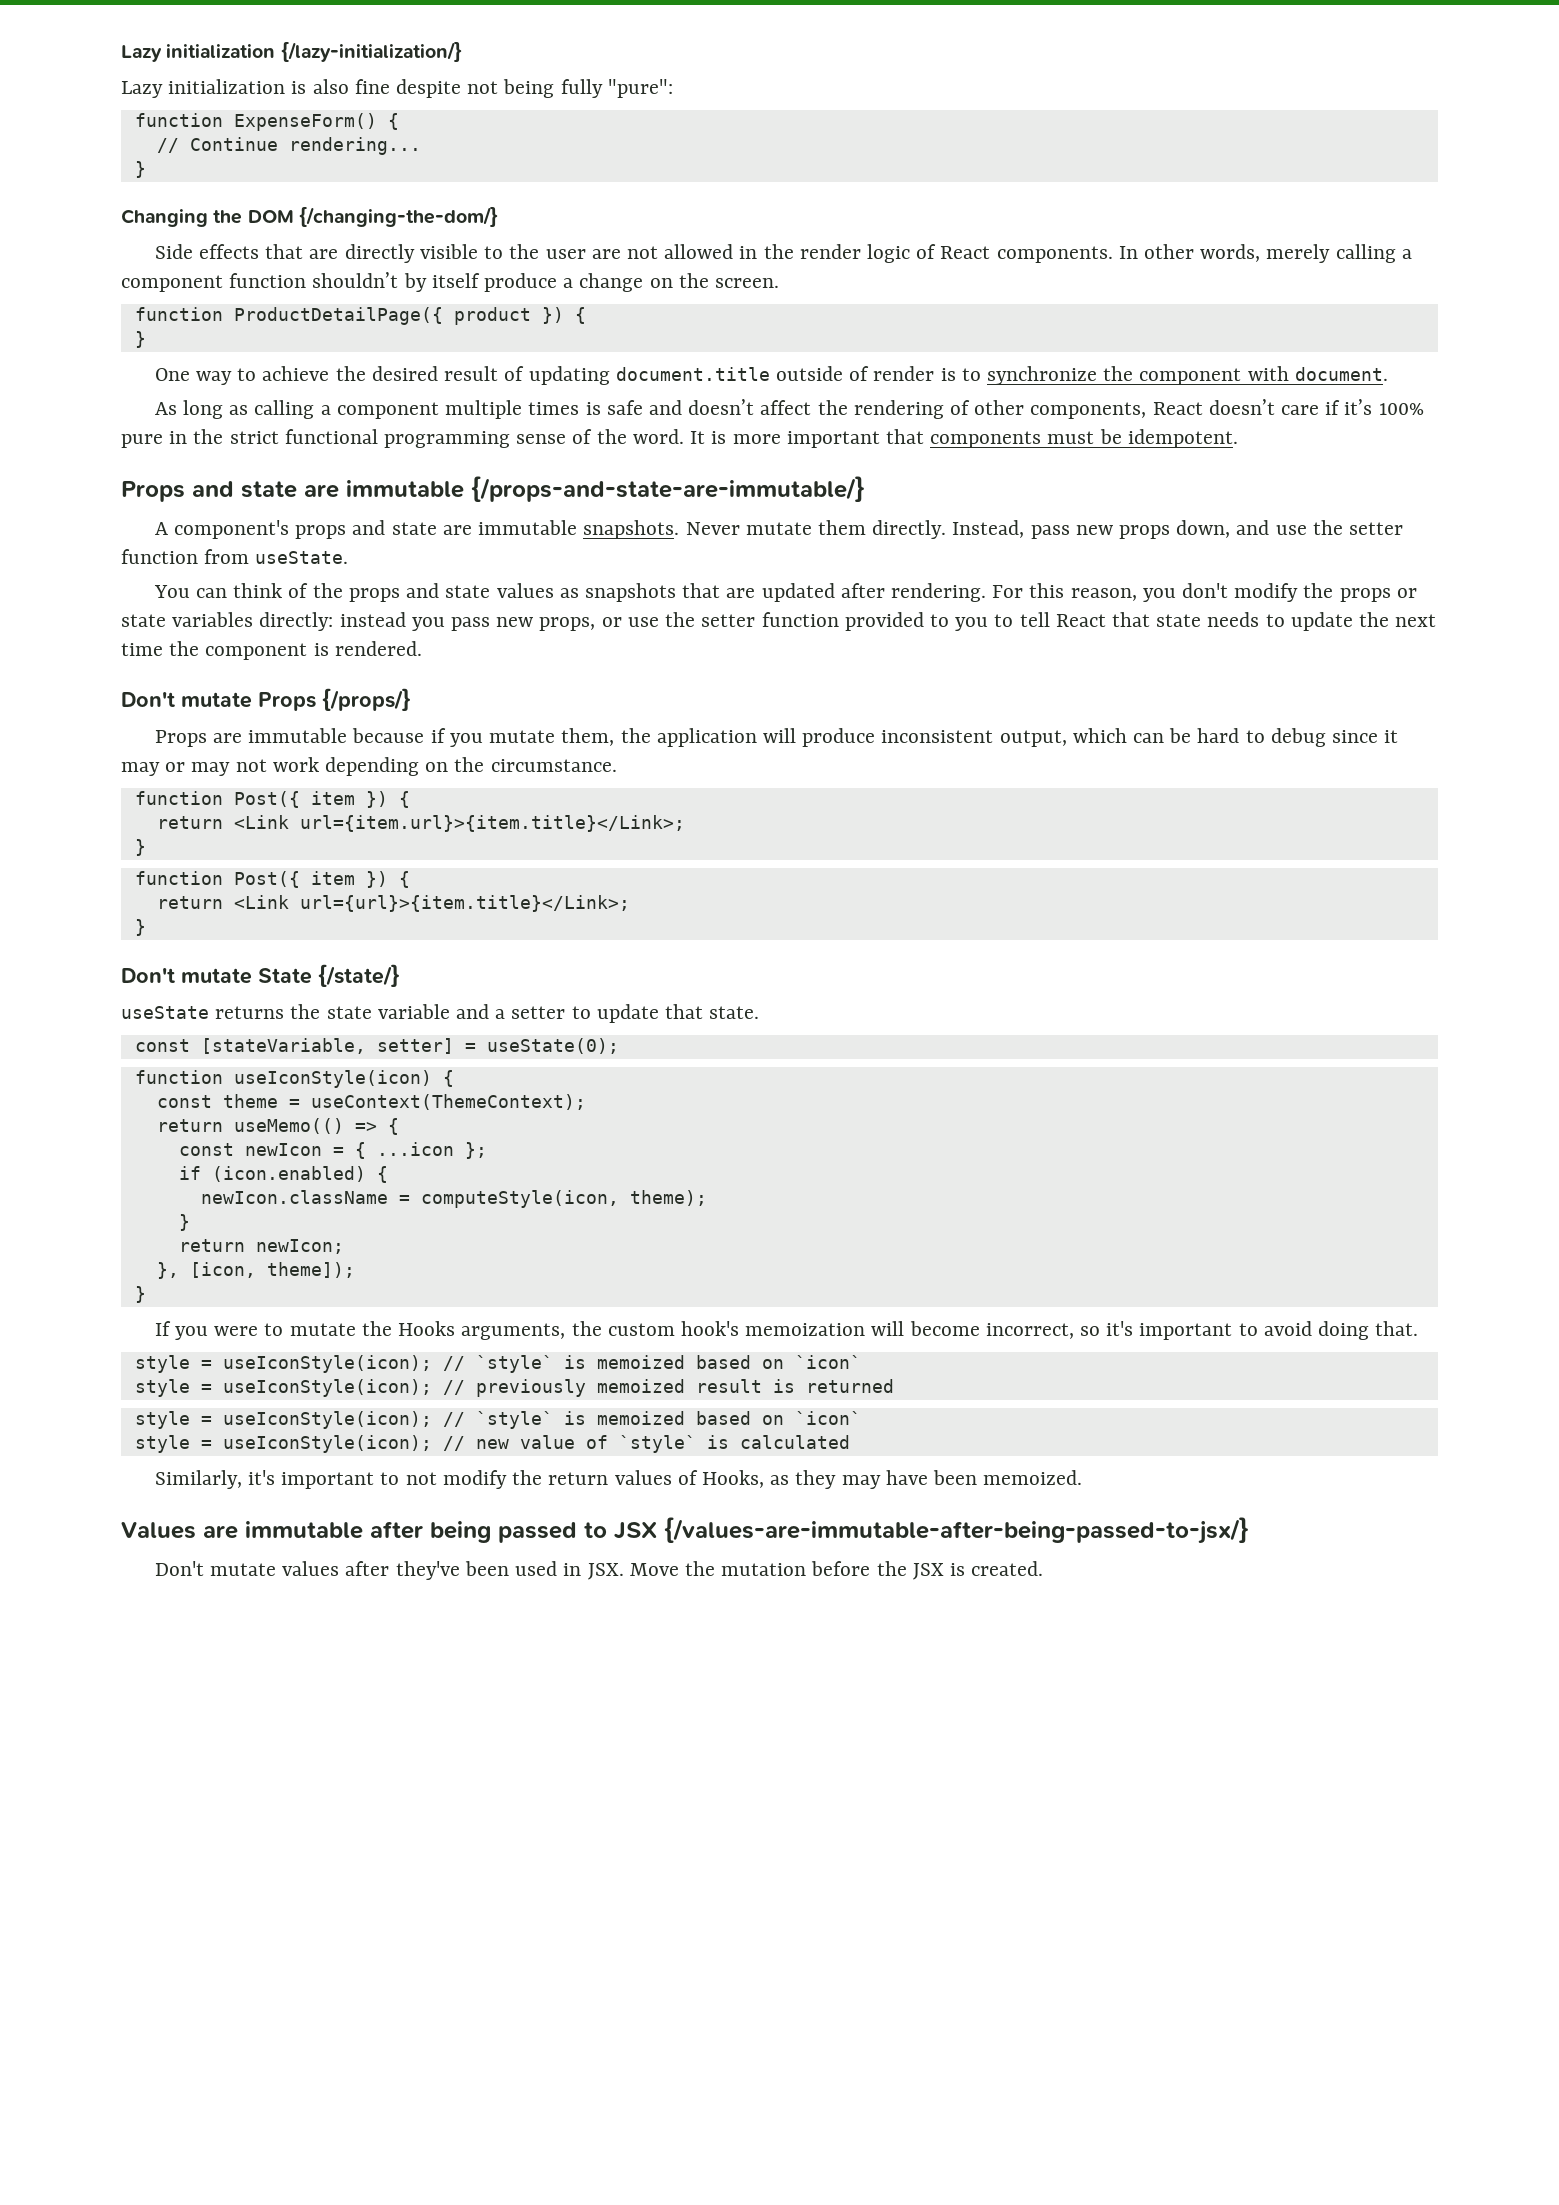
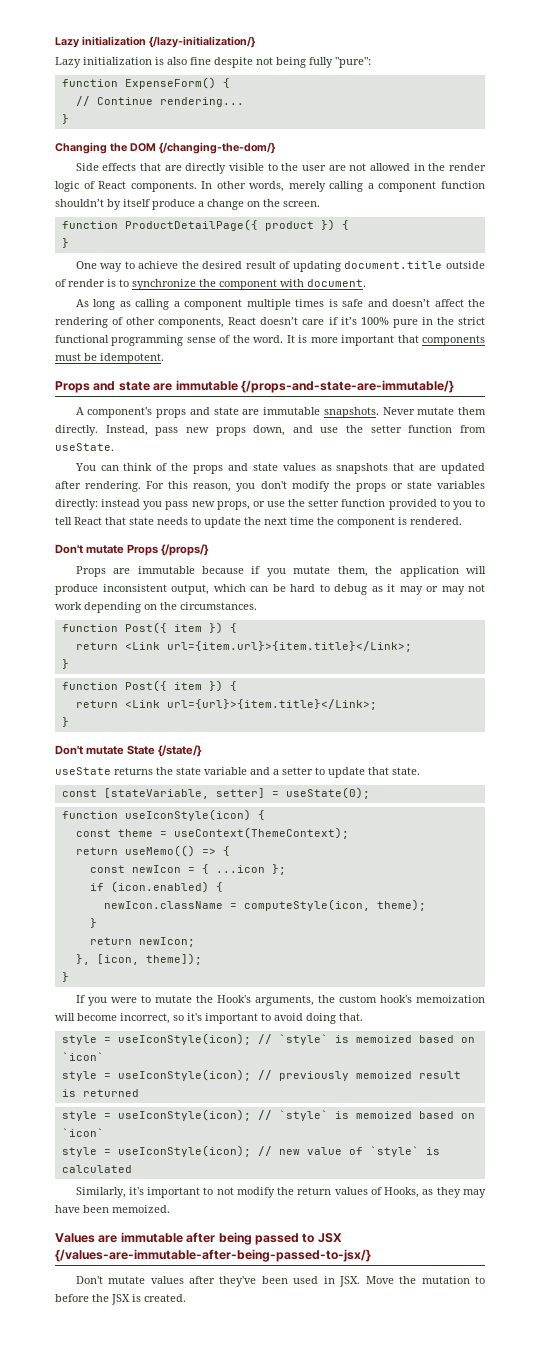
[1332,730,1379,743] since -> [371,586,383,592] as
[490,759,617,772] circumstance. -> [180,602,257,610] circumstances.
[398,1321,456,1336] Hooks -> [216,995,251,1003] Hook's
(807, 1569) none -> [475,1276,486,1284] to

